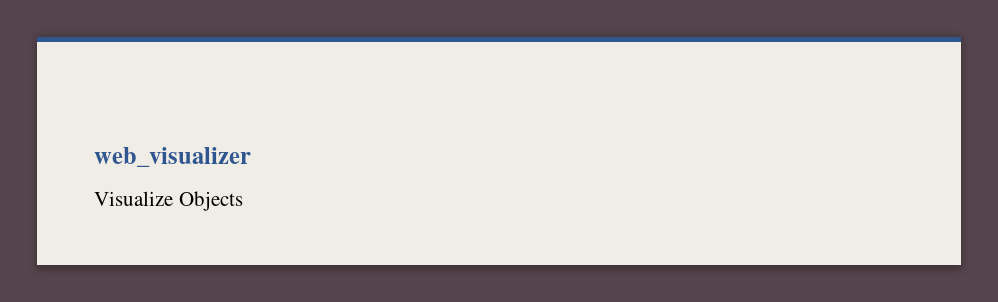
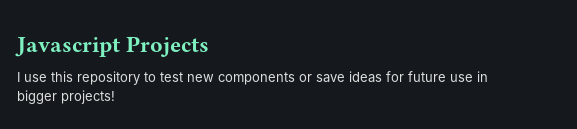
[94,147,251,167] [94,191,243,211] web_visualizer // Visualize Objects -> [15,36,210,57] [17,71,488,85] [17,90,115,104] Javascript Projects // I use this repository to test new components or save ideas for future use in bigger projects!

